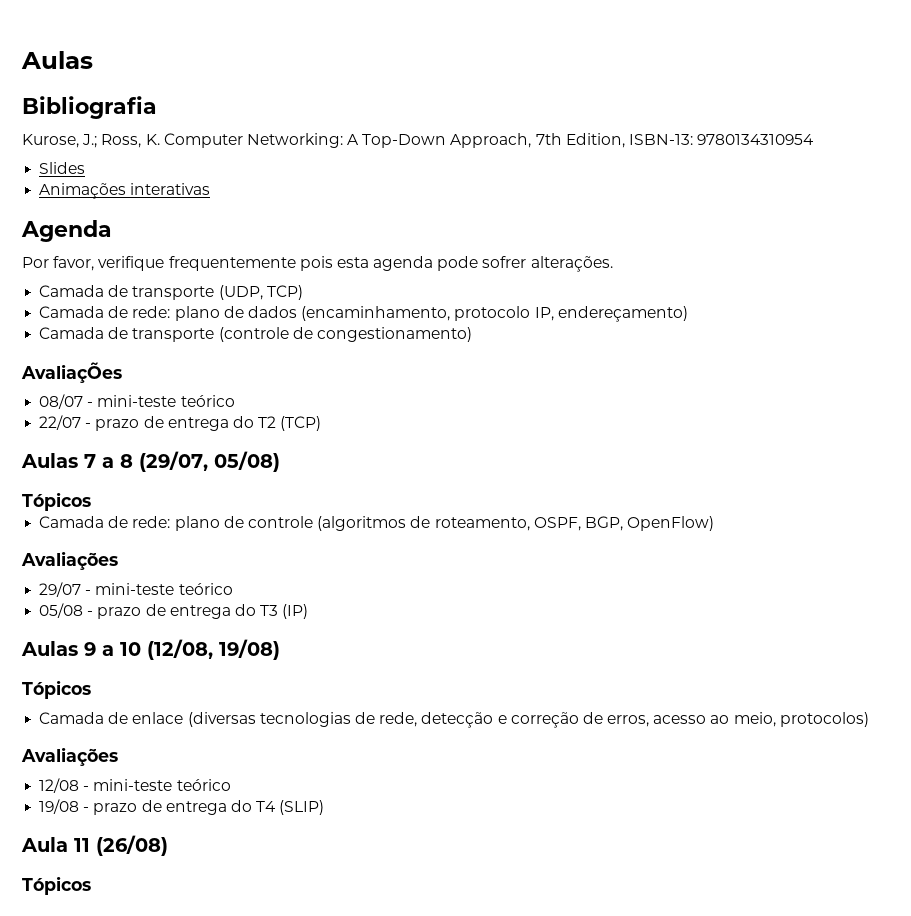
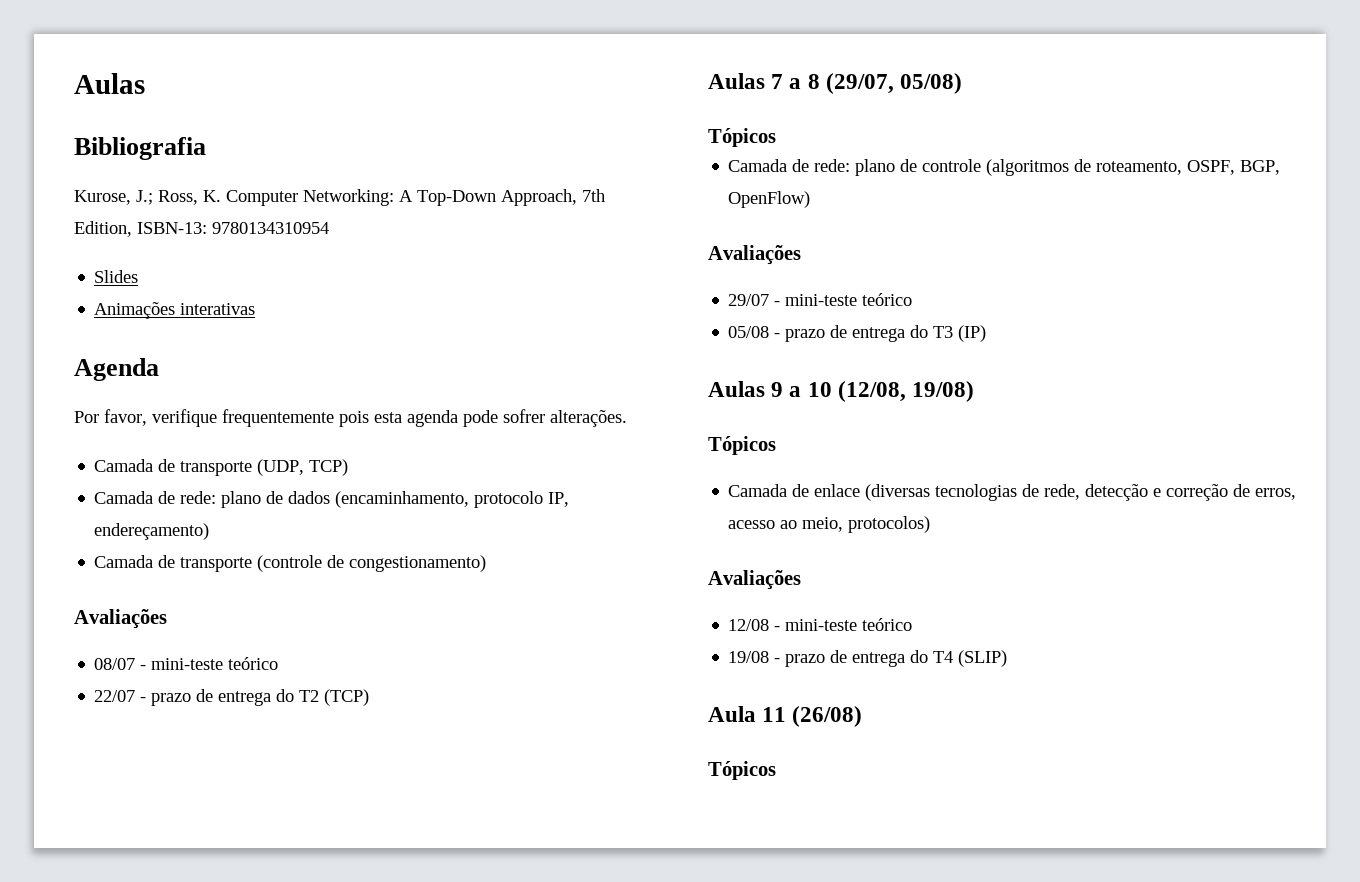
[21,362,122,383] AvaliaçÕes -> [74,609,167,629] Avaliações

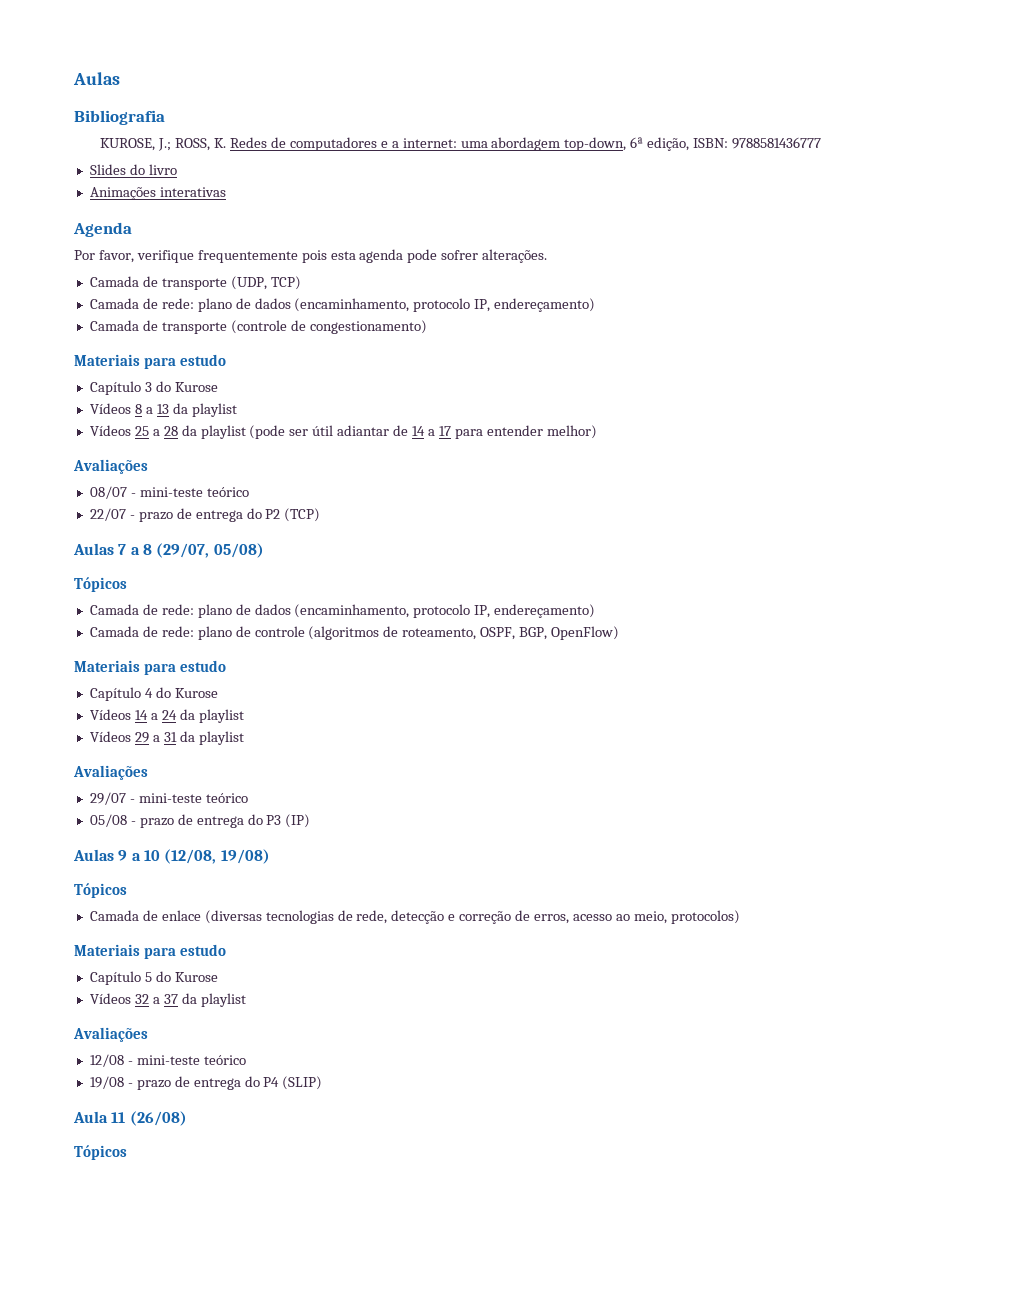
[74,189,605,206] [74,221,329,237] Kurose, J.; Ross, K. Computer Networking: A Top-Down Approach, 7th Edition, ISBN-13: 9780134310954 -> [100,137,822,151] KUROSE, J.; ROSS, K. Redes de computadores e a internet: uma abordagem top-down, 6ª edição, ISBN: 9788581436777
(139, 276) none -> [129,164,177,175] do livro
(487, 563) none -> [74,354,227,369] [89,381,218,395] [89,403,237,417] [89,425,597,439] // Materiais para estudo // Capítulo 3 do Kurose // Vídeos 8 a 13 da playlist // Vídeos 25 a 28 da playlist (pode ser útil adiantar de 14 a 17 para entender melhor)
[299,690,320,702] T2 -> [265,509,281,519] P2
(776, 137) none -> [89,604,596,618] // Camada de rede: plano de dados (encaminhamento, protocolo IP, endereçamento)
(811, 199) none -> [74,660,227,675] [89,687,218,701] [89,709,244,723] [89,731,244,745] // Materiais para estudo // Capítulo 4 do Kurose // Vídeos 14 a 24 da playlist // Vídeos 29 a 31 da playlist
[933,326,954,338] T3 -> [266,815,282,825] P3
(931, 524) none -> [74,944,227,959] [89,971,218,985] [89,993,246,1007] // Materiais para estudo // Capítulo 5 do Kurose // Vídeos 32 a 37 da playlist
[933,651,954,663] T4 -> [263,1077,280,1087] P4

